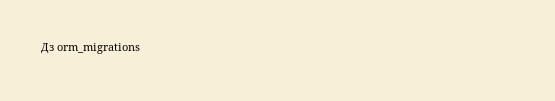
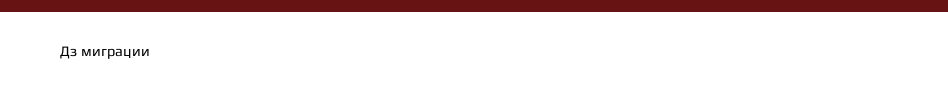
[57,43,140,54] orm_migrations -> [80,48,150,59] миграции

